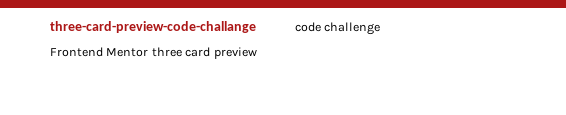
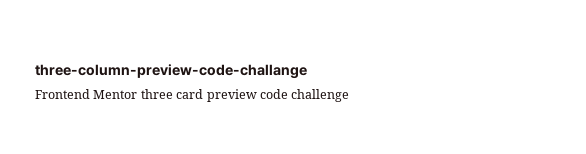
[50,21,256,33] three-card-preview-code-challange -> [35,64,307,79] three-column-preview-code-challange

